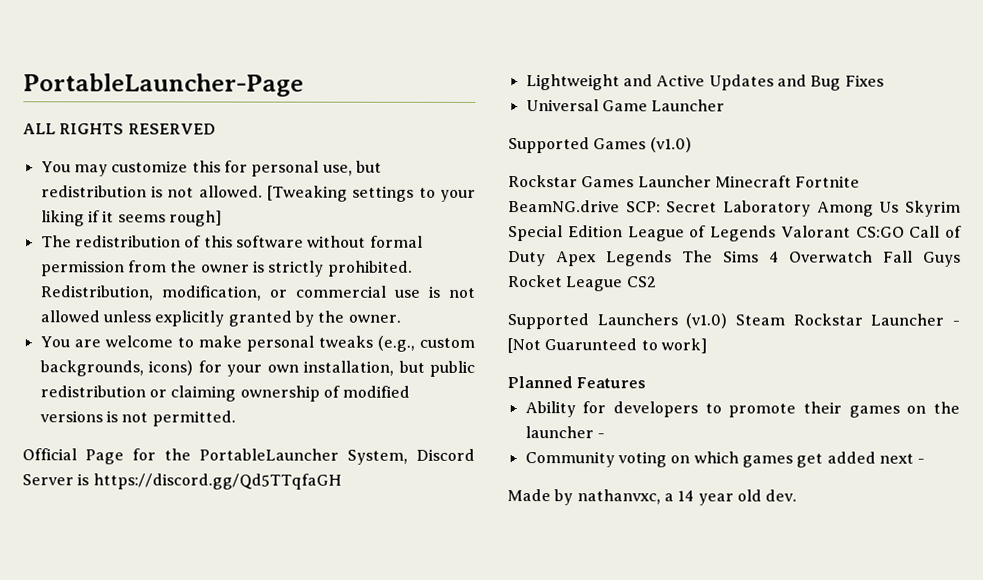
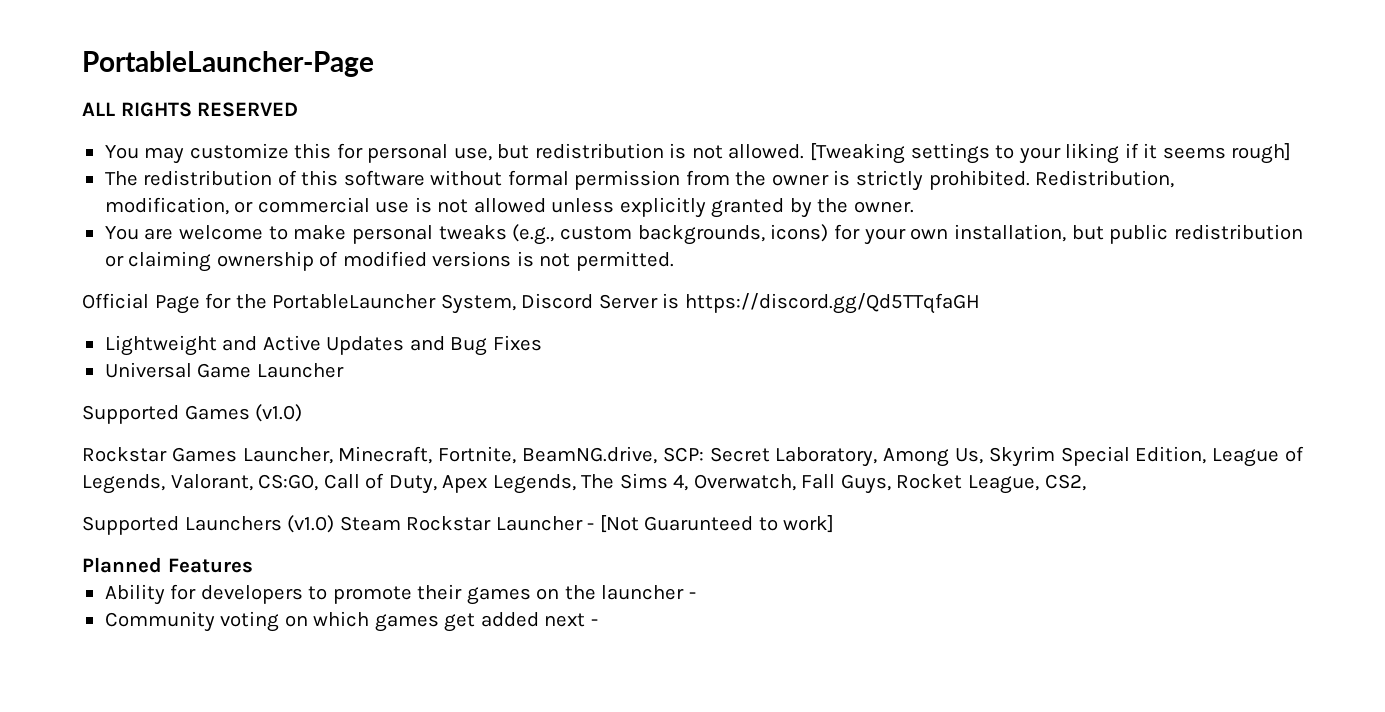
[637,175,861,188] [508,200,900,217] Launcher Minecraft Fortnite BeamNG.drive SCP: Secret Laboratory Among Us -> [242,446,983,467] Launcher, Minecraft, Fortnite, BeamNG.drive, SCP: Secret Laboratory, Among Us,
[567,225,623,238] Edition -> [1135,446,1207,464] Edition,
[710,225,962,242] [508,250,961,267] [508,275,657,292] Legends Valorant CS:GO Call of Duty Apex Legends The Sims 4 Overwatch Fall Guys Rocket League CS2 -> [82,473,1086,494] Legends, Valorant, CS:GO, Call of Duty, Apex Legends, The Sims 4, Overwatch, Fall Guys, Rocket League, CS2,
[507,489,798,506] // Made by nathanvxc, a 14 year old dev. -> (598, 622) none

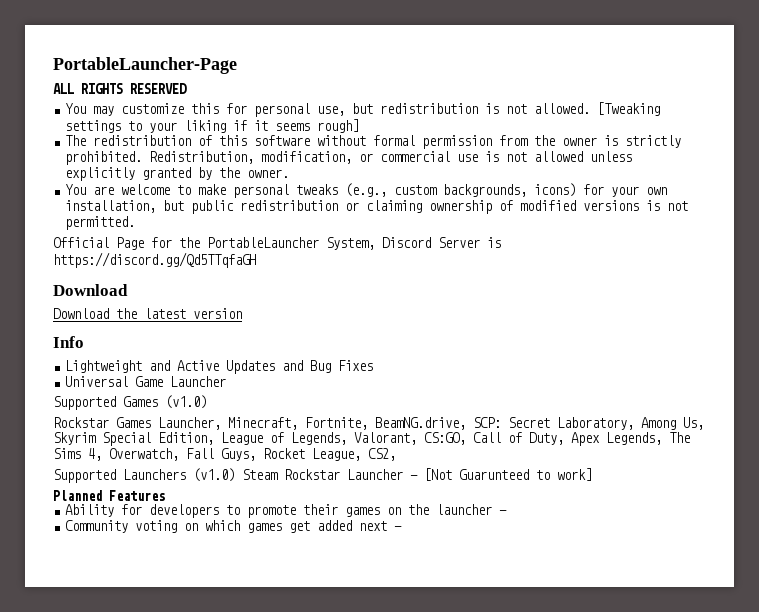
(980, 303) none -> [53,284,128,296] [53,308,242,319] [53,336,84,348] // Download // Download the latest version // Info

